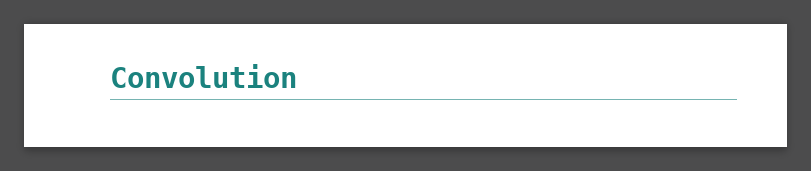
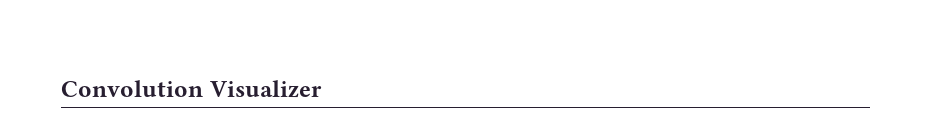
(297, 76) none -> [209,80,322,98] Visualizer

